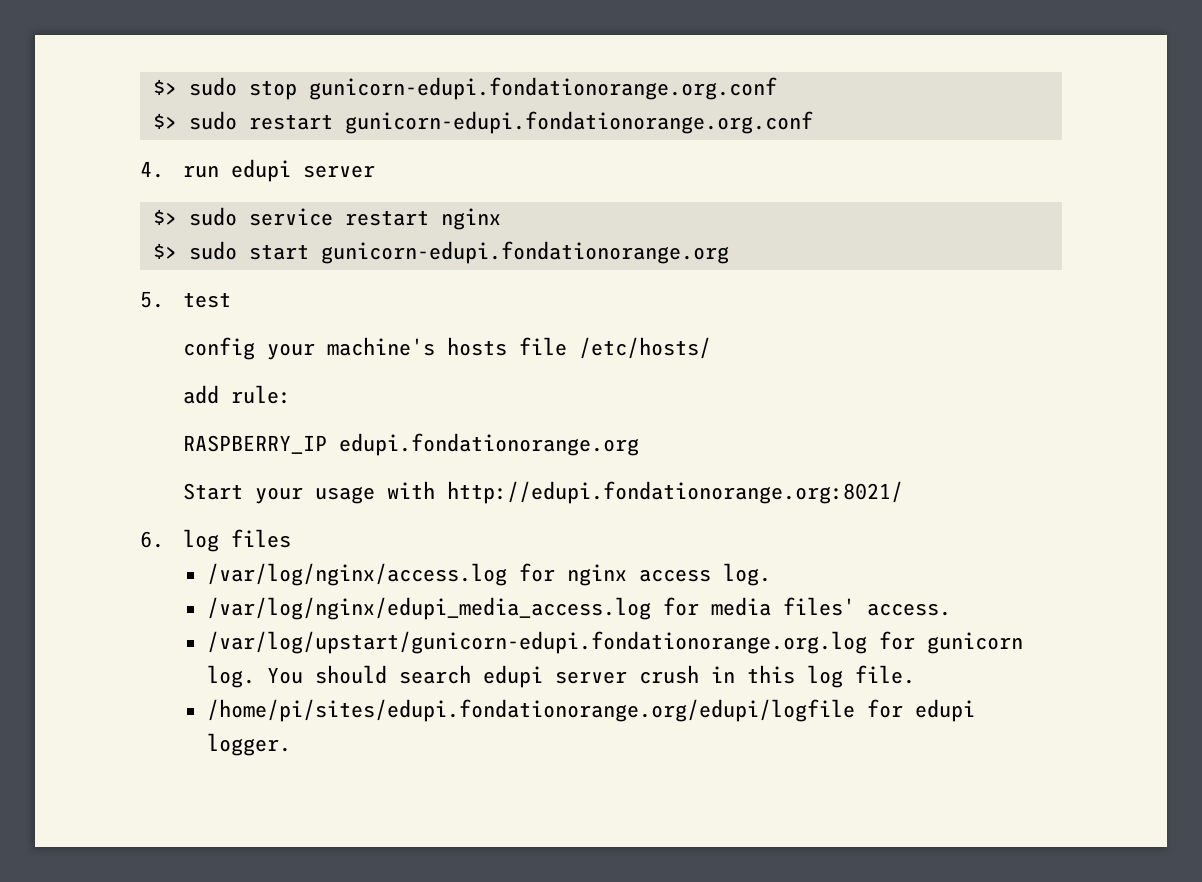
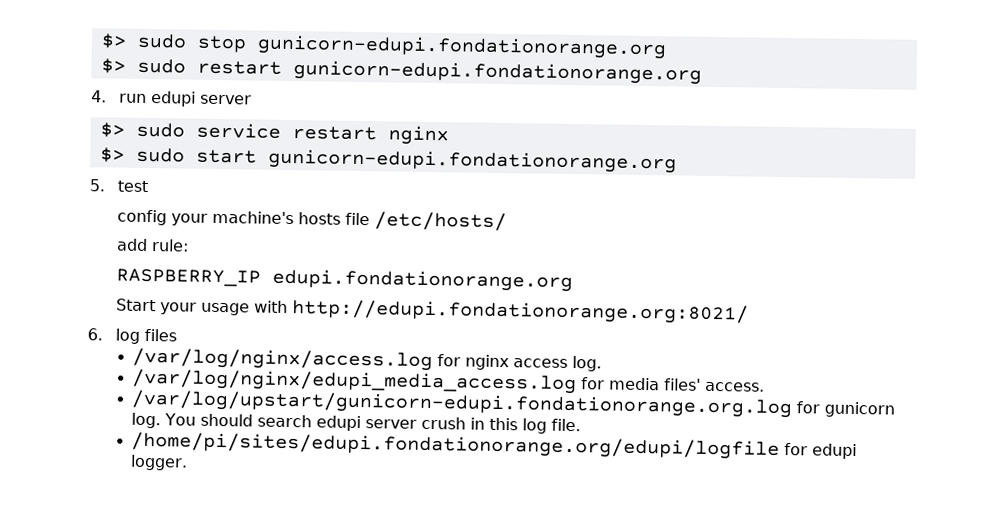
[308,77,777,100] gunicorn-edupi.fondationorange.org.conf -> [256,34,667,60] gunicorn-edupi.fondationorange.org
[344,111,813,134] gunicorn-edupi.fondationorange.org.conf -> [292,60,702,85] gunicorn-edupi.fondationorange.org

